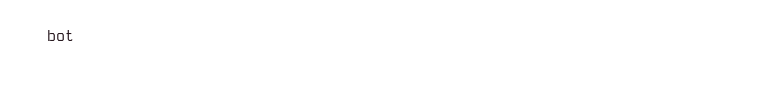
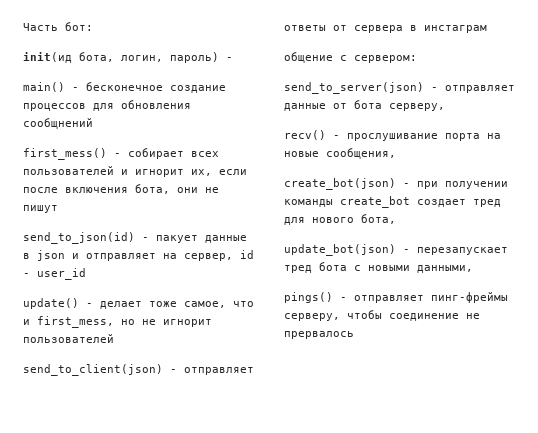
[47,30,74,41] bot -> [23,22,93,31] [23,52,233,63] [23,82,226,93] [23,100,191,111] [23,118,93,129] [23,148,219,160] [23,166,247,177] [23,184,219,194] [23,205,58,213] [23,232,247,244] [23,250,254,261] [23,268,86,280] [23,298,254,309] [23,316,212,328] [23,334,114,343] [23,364,254,376] [284,25,487,33] [284,52,417,63] [284,82,515,94] [284,100,445,111] [284,130,501,141] [284,148,396,159] [284,178,508,190] [284,196,501,208] [284,214,396,225] [284,244,508,256] [284,262,473,273] [284,292,508,303] [284,310,480,321] [284,331,354,339] Часть бот: // init(ид бота, логин, пароль) - // main() - бесконечное создание процессов для обновления сообщнений // first_mess() - собирает всех пользователей и игнорит их, если после включения бота, они не пишут // send_to_json(id) - пакует данные в json и отправляет на сервер, id - user_id // update() - делает тоже самое, что и first_mess, но не игнорит пользователей // send_to_client(json) - отправляет ответы от сервера в инстаграм // общение с сервером: // send_to_server(json) - отправляет данные от бота серверу, // recv() - прослушивание порта на новые сообщения, // create_bot(json) - при получении команды create_bot создает тред для нового бота, // update_bot(json) - перезапускает тред бота с новыми данными, // pings() - отправляет пинг-фреймы серверу, чтобы соединение не прервалось

